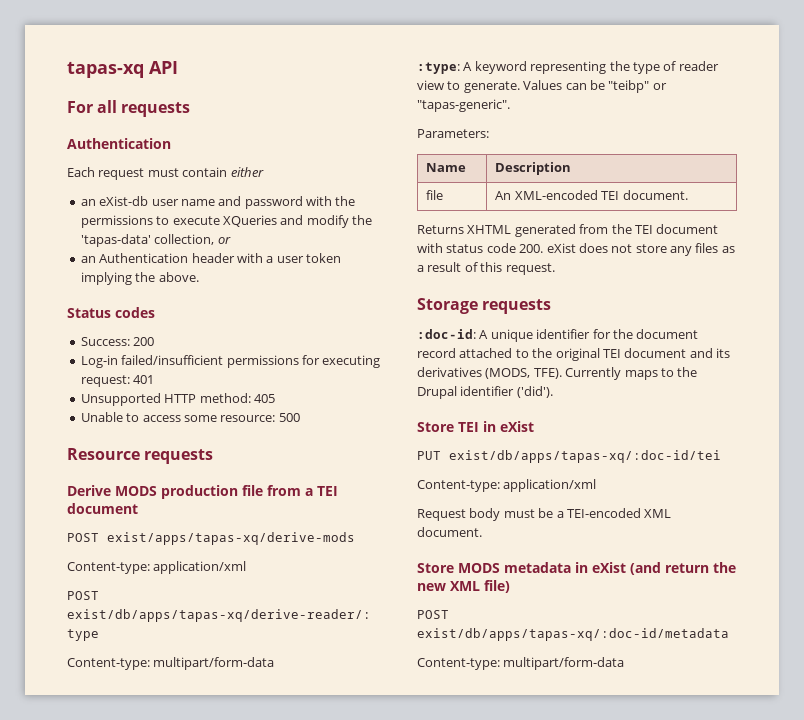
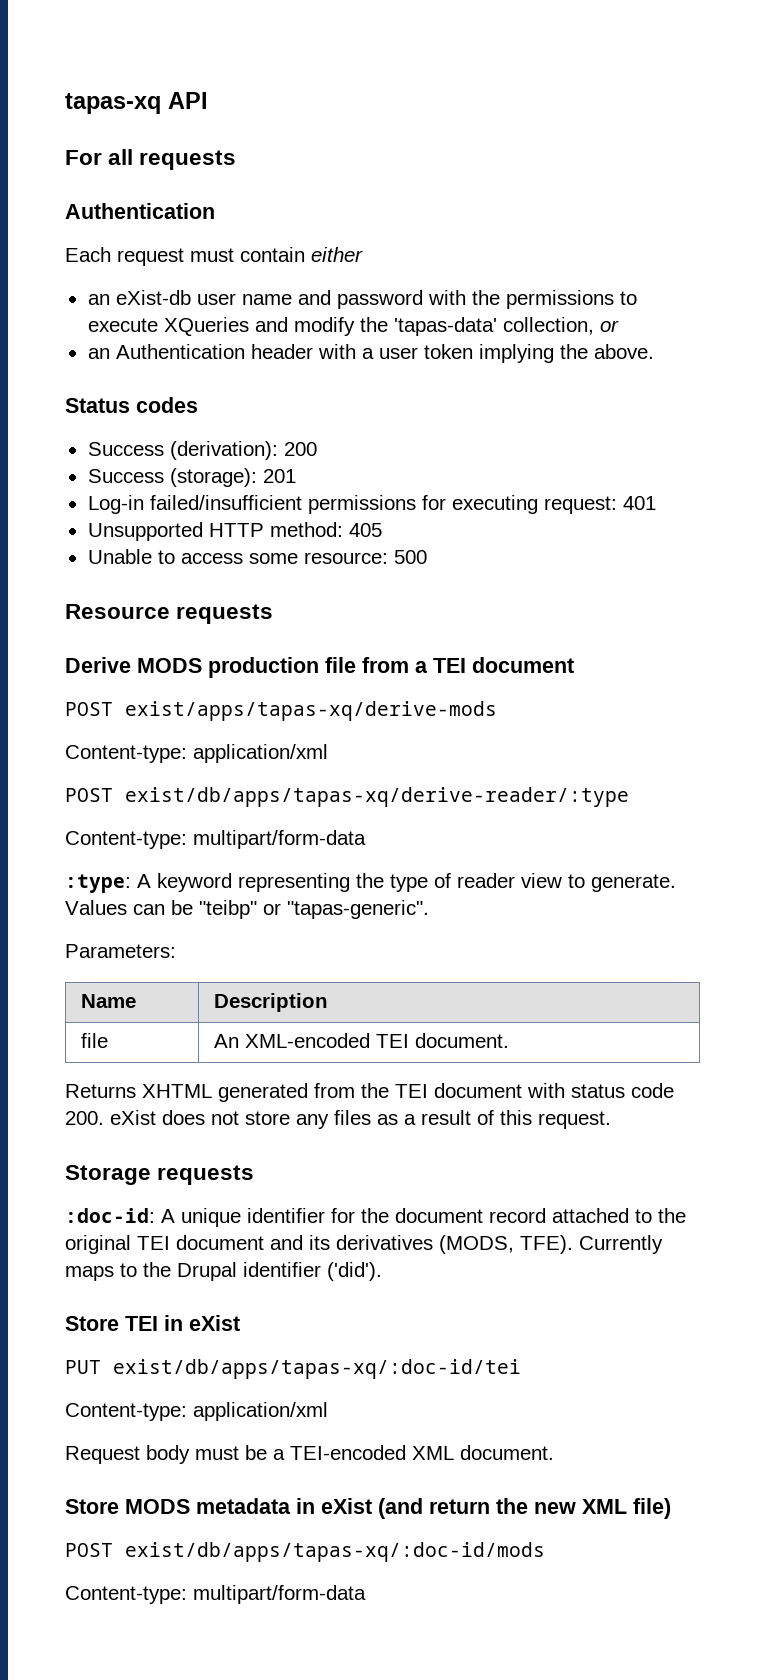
[80,337,130,346] Success: -> [87,441,278,460] Success (derivation):
(155, 341) none -> [87,468,296,487] // Success (storage): 201
[417,628,729,641] exist/db/apps/tapas-xq/:doc-id/metadata -> [125,1542,545,1562] exist/db/apps/tapas-xq/:doc-id/mods

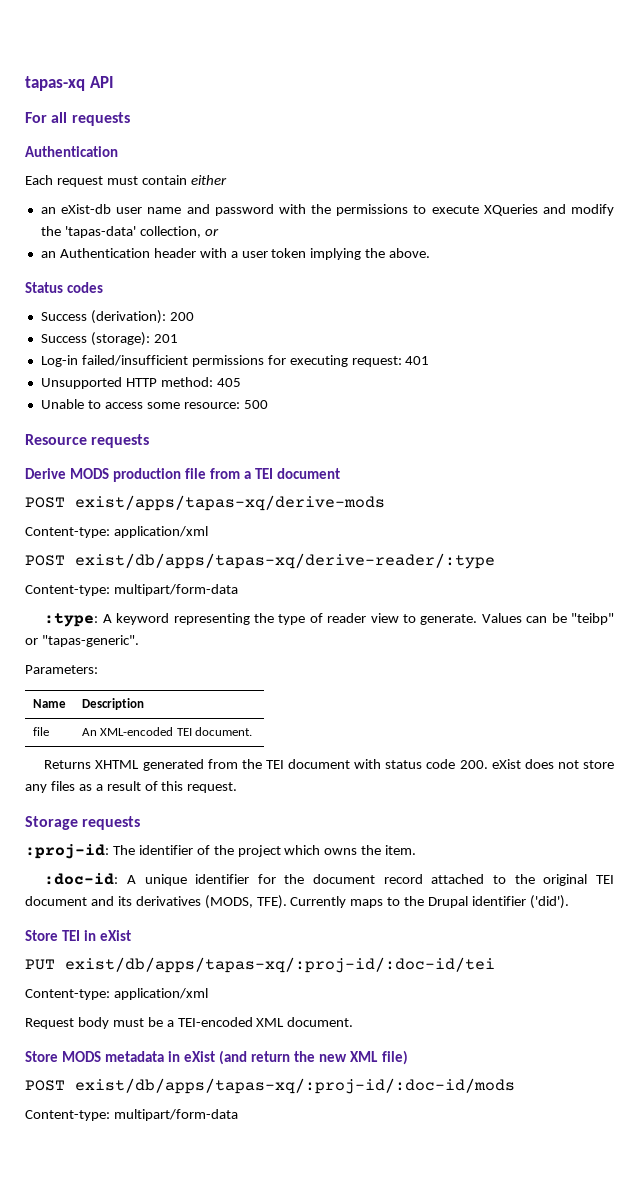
(255, 1175) none -> [25,844,417,859] // :proj-id: The identifier of the project which owns the item.
[113,1359,521,1379] exist/db/apps/tapas-xq/:doc-id/tei -> [65,957,495,973] exist/db/apps/tapas-xq/:proj-id/:doc-id/tei
[125,1542,545,1562] exist/db/apps/tapas-xq/:doc-id/mods -> [75,1078,515,1094] exist/db/apps/tapas-xq/:proj-id/:doc-id/mods

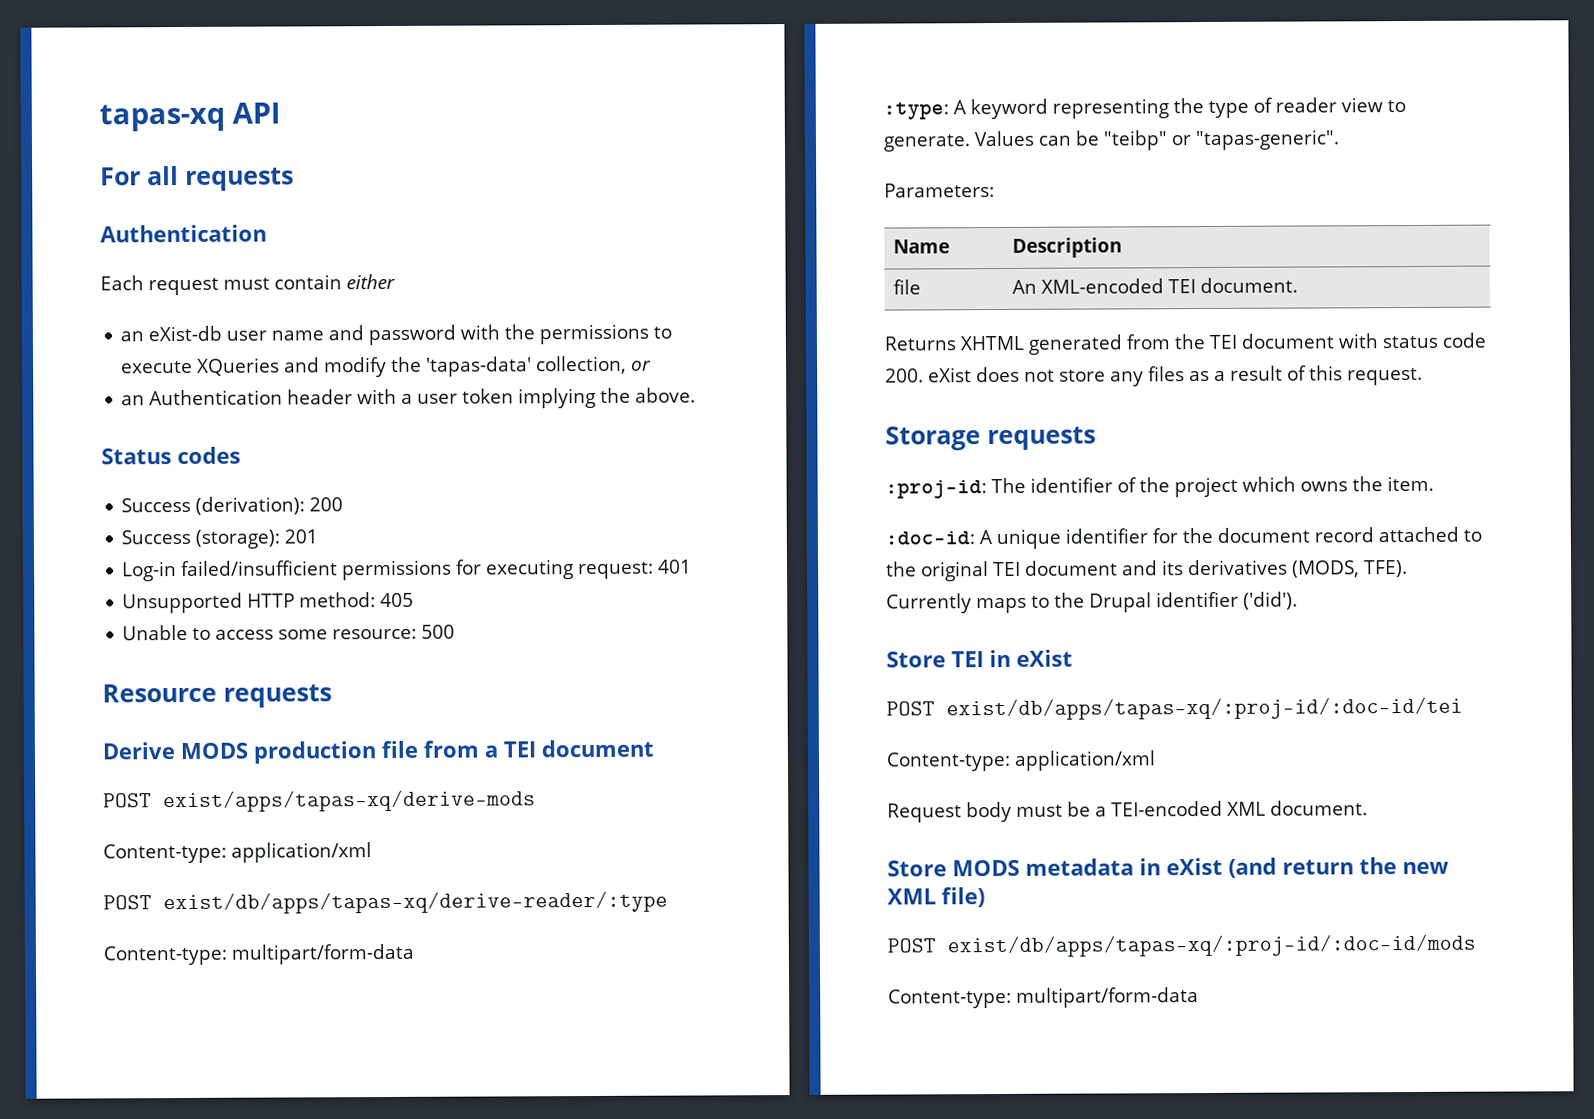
[25,959,55,970] PUT -> [886,701,935,716] POST

